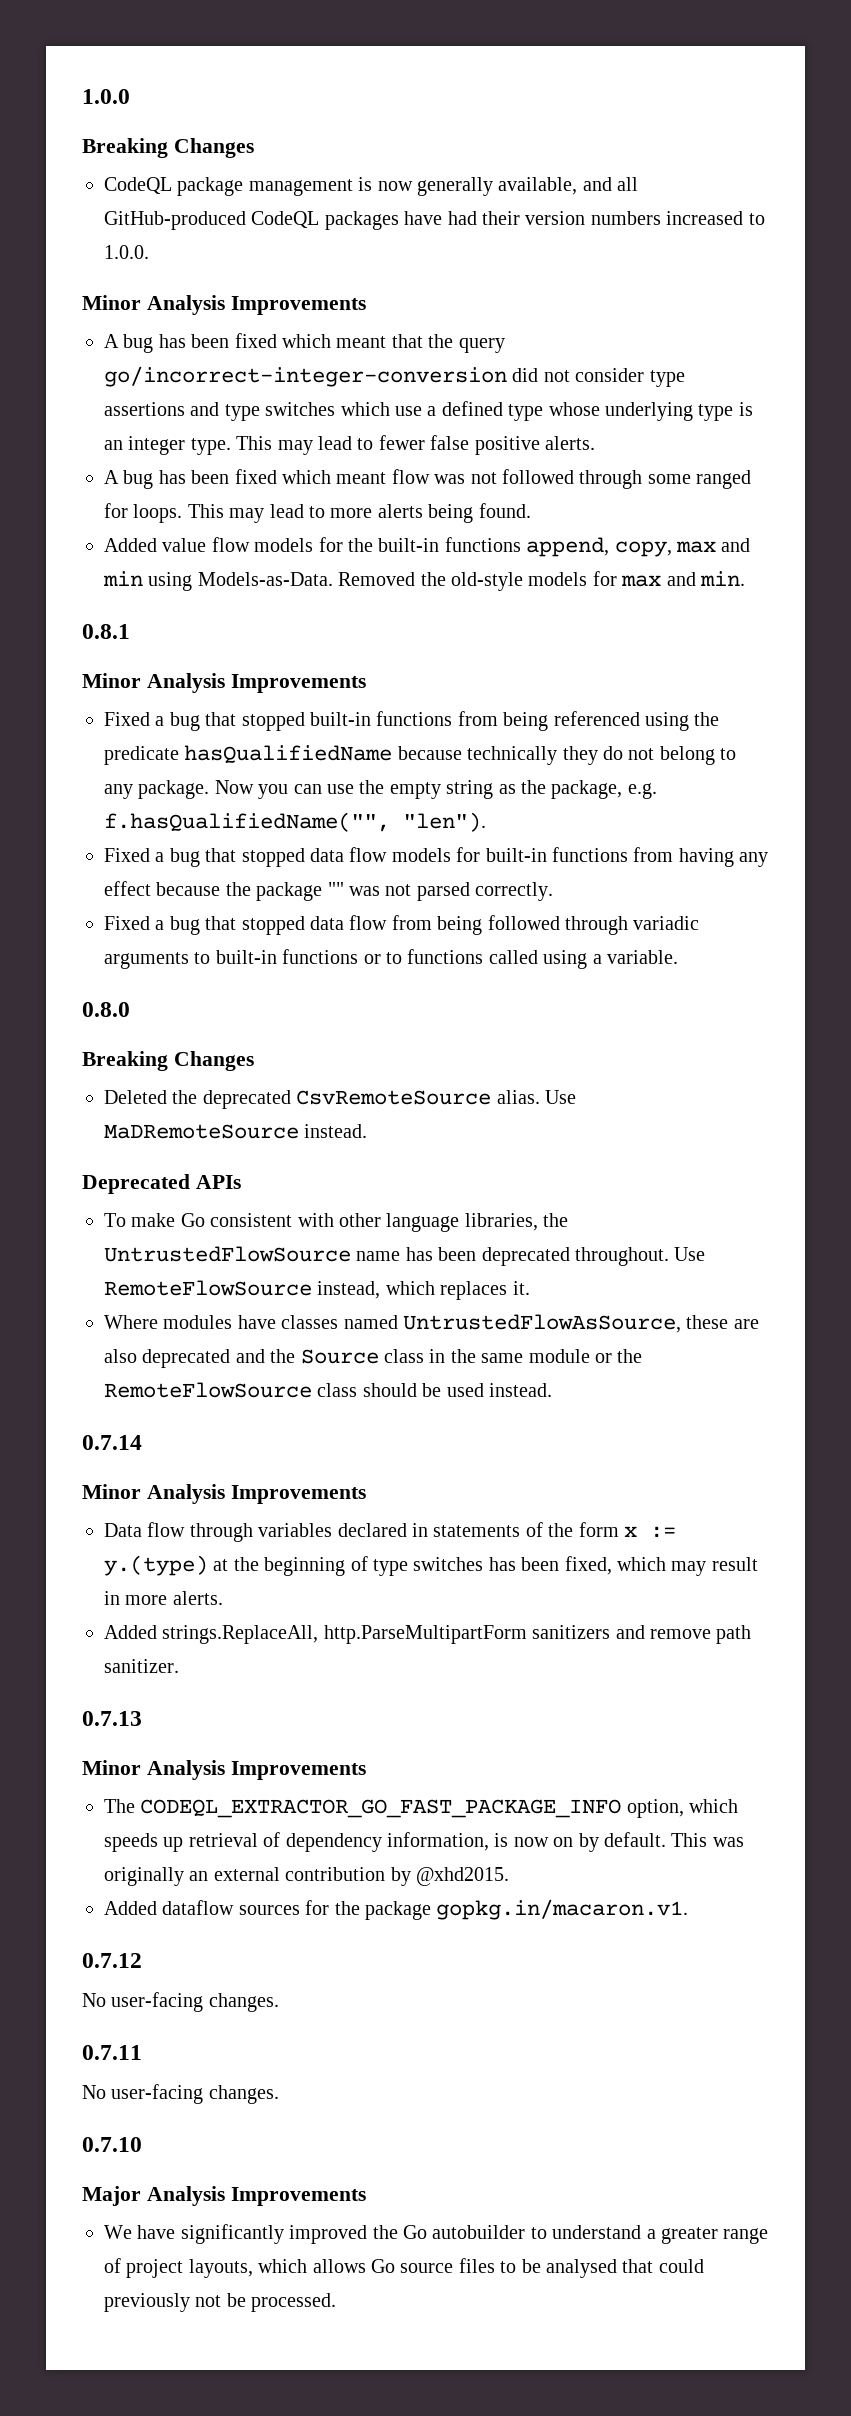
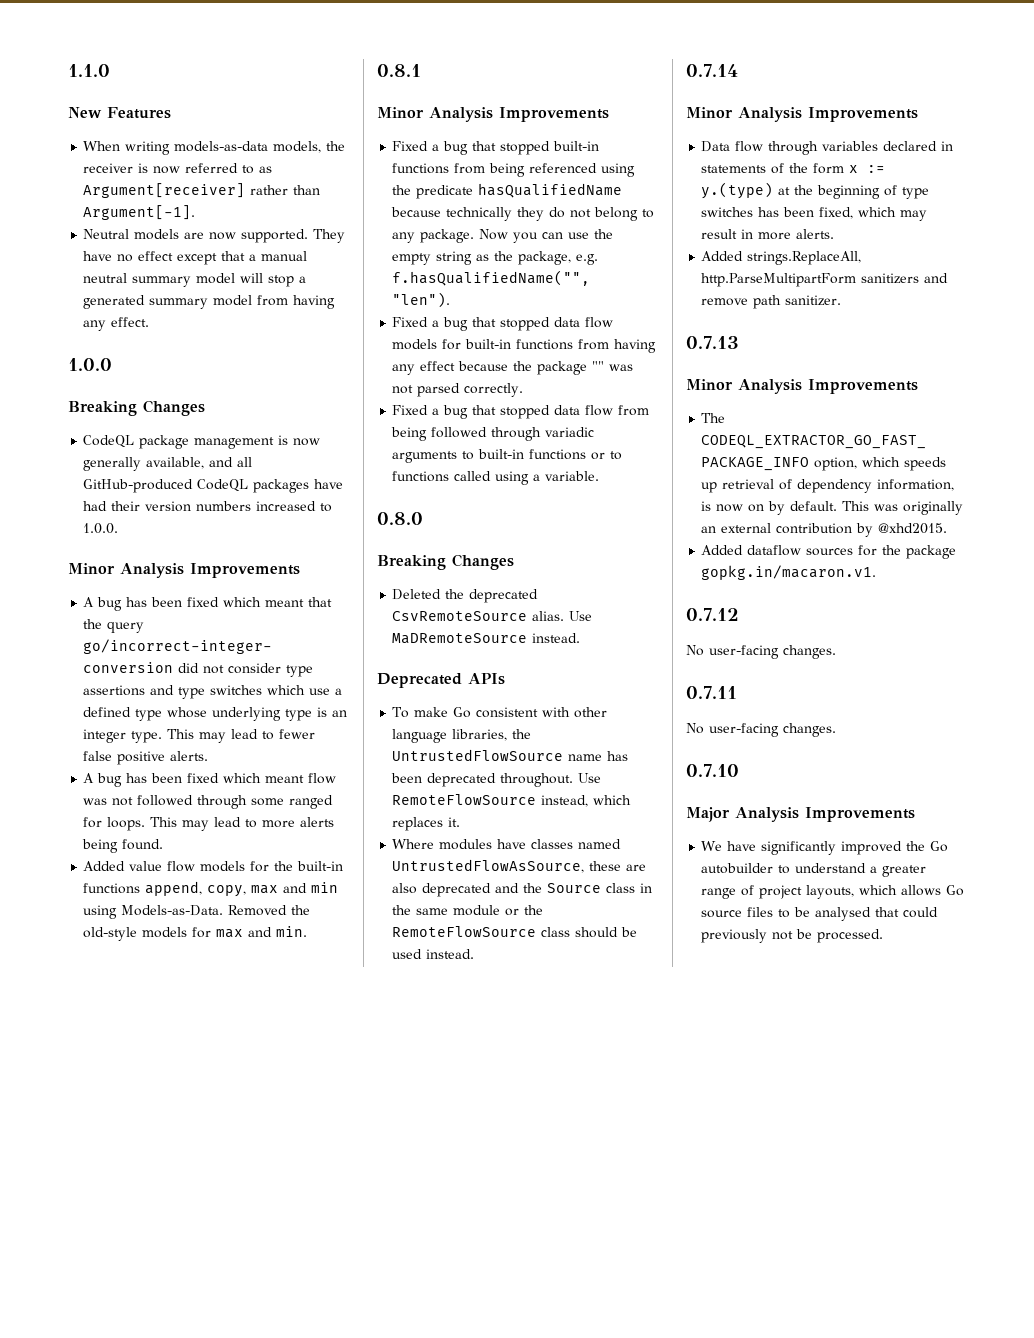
(82, 96) none -> [68,64,110,77] [68,107,171,119] [83,141,346,155] [83,163,273,174] [83,183,321,198] [83,205,196,220] [83,229,346,243] [83,251,308,265] [83,273,307,287] [83,295,336,309] [83,317,150,331] 1.1.0 // New Features // When writing models-as-data models, the receiver is now referred to as Argument[receiver] rather than Argument[-1]. // Neutral models are now supported. They have no effect except that a manual neutral summary model will stop a generated summary model from having any effect. //

